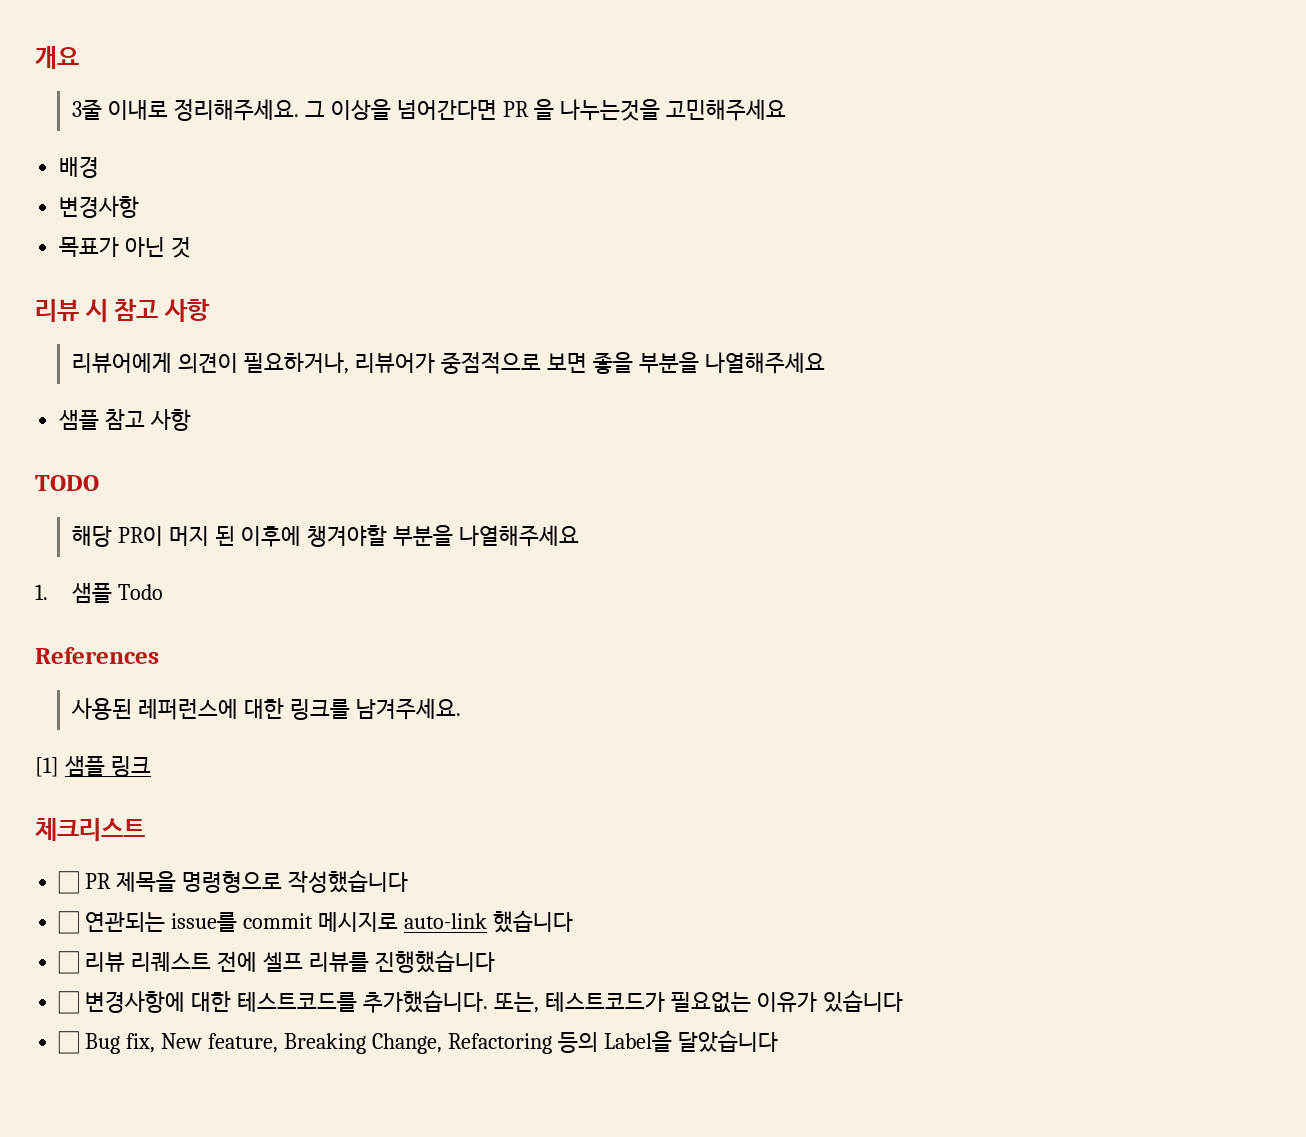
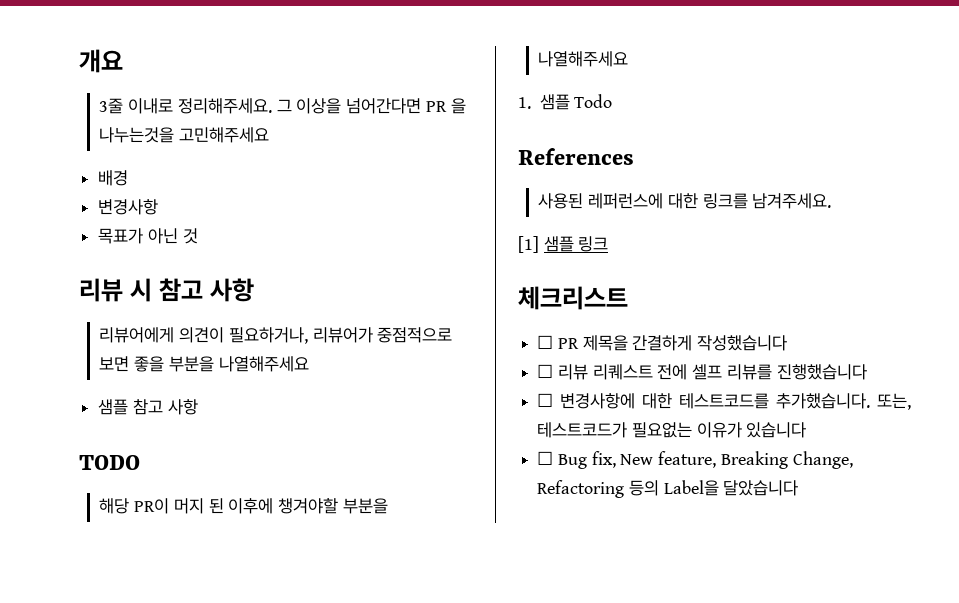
[182,871,283,893] 명령형으로 -> [632,335,693,351] 간결하게
[58,910,573,934] // ☐ 연관되는 issue를 commit 메시지로 auto-link 했습니다 -> (788, 343) none

